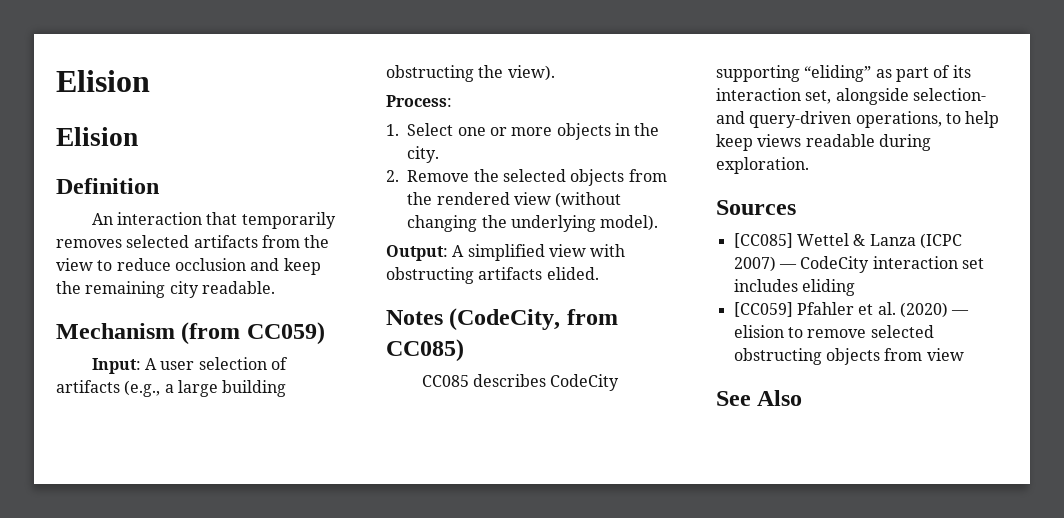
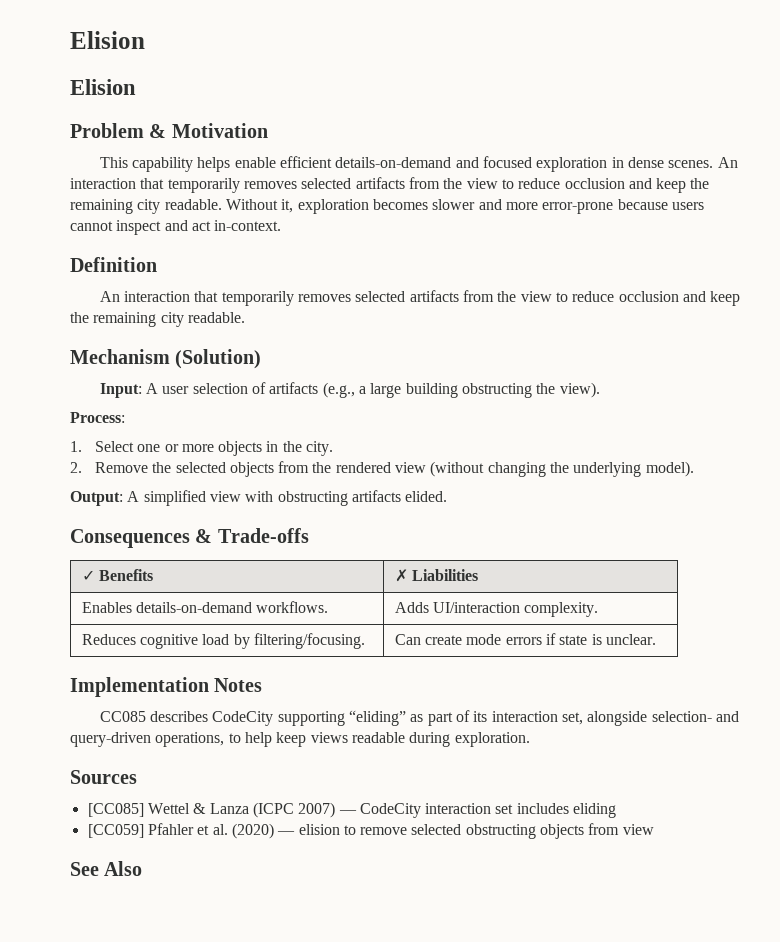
(138, 136) none -> [70,123,268,138] [99,156,738,172] [70,177,710,193] [70,199,704,214] [70,220,282,235] // Problem & Motivation // This capability helps enable efficient details-on-demand and focused exploration in dense scenes. An interaction that temporarily removes selected artifacts from the view to reduce occlusion and keep the remaining city readable. Without it, exploration becomes slower and more error-prone because users cannot inspect and act in-context.
[181,322,325,345] (from CC059) -> [175,349,262,369] (Solution)
[386,308,618,331] [386,339,464,362] Notes (CodeCity, from CC085) -> [70,528,309,548] [81,569,154,581] [394,569,479,582] [81,601,329,613] [394,602,599,617] [81,633,366,649] [394,633,657,645] [70,677,263,697] Consequences & Trade-offs // ✓ Benefits | ✗ Liabilities // Enables details-on-demand workflows. | Adds UI/interaction complexity. // Reduces cognitive load by filtering/focusing. | Can create mode errors if state is unclear. // Implementation Notes

